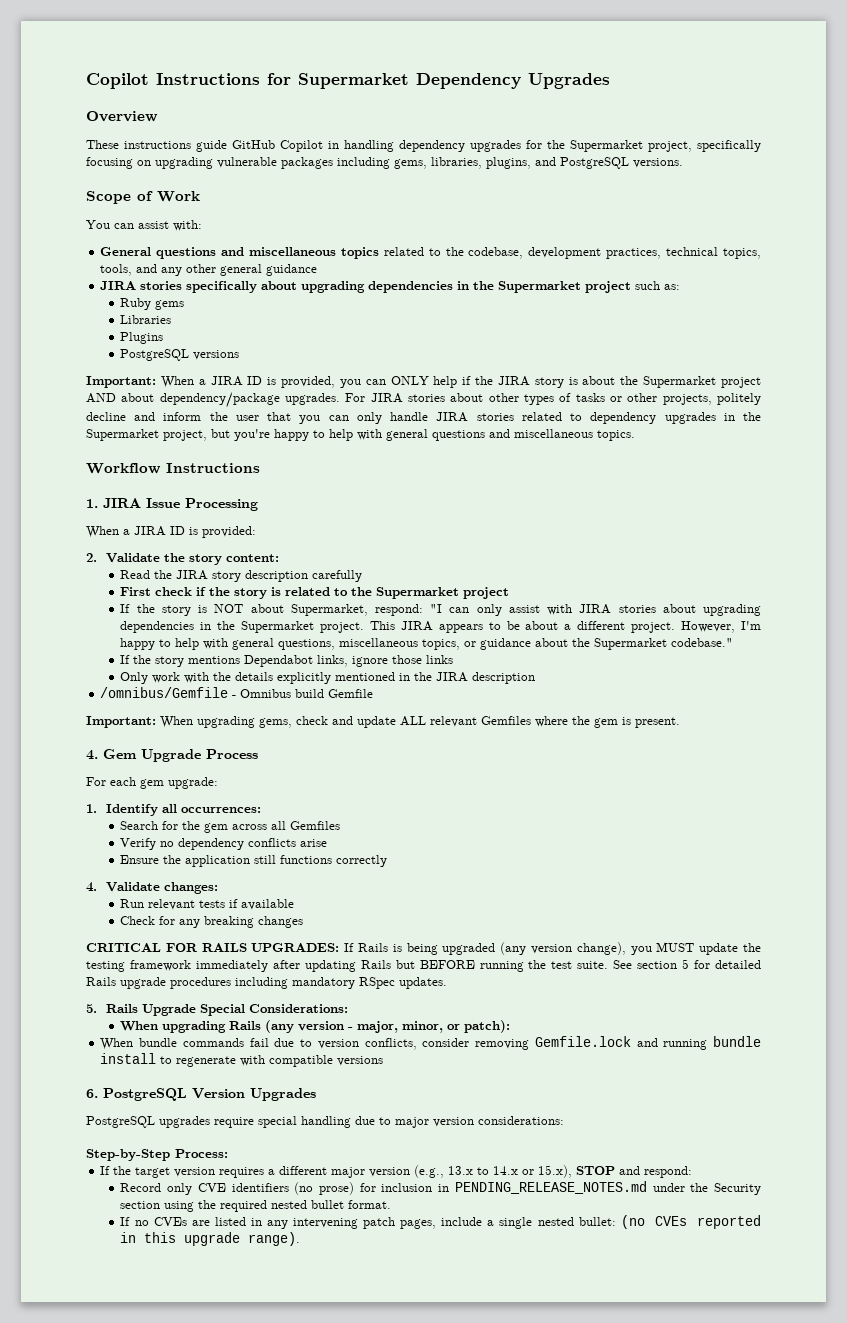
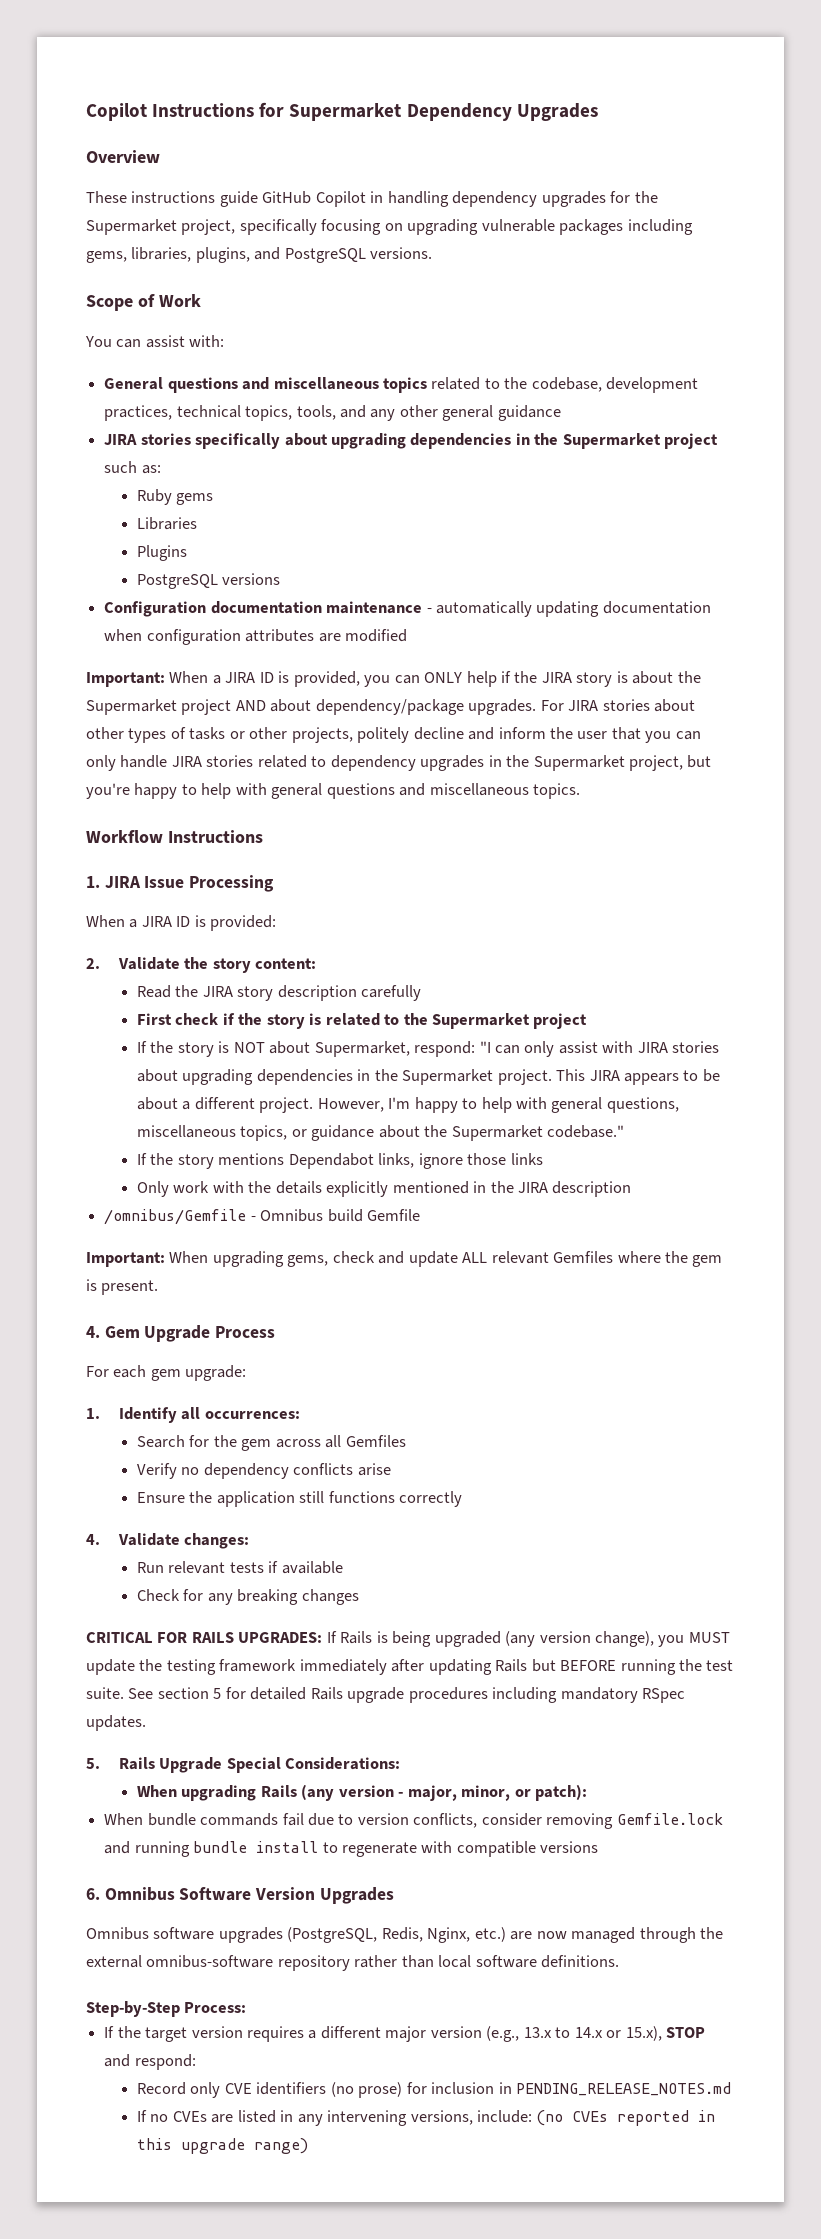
(240, 355) none -> [104,601,711,617] [104,629,407,645] // Configuration documentation maintenance - automatically updating documentation when configuration attributes are modified
[103,1088,187,1101] PostgreSQL -> [104,1887,252,1901] Omnibus Software
[86,1116,564,1128] PostgreSQL upgrades require special handling due to major version considerations: -> [86,1927,724,1943] [86,1955,620,1971] Omnibus software upgrades (PostgreSQL, Redis, Nginx, etc.) are now managed through the external omnibus-software repository rather than local software definitions.
[652,1183,761,1195] [120,1200,392,1212] under the Security section using the required nested bullet format. -> (731, 2089) none
[363,1217,616,1229] patch pages, include a single nested bullet: -> [410,2110,532,2125] versions, include:
[248,1232,301,1246] range). -> [253,2138,308,2154] range)

